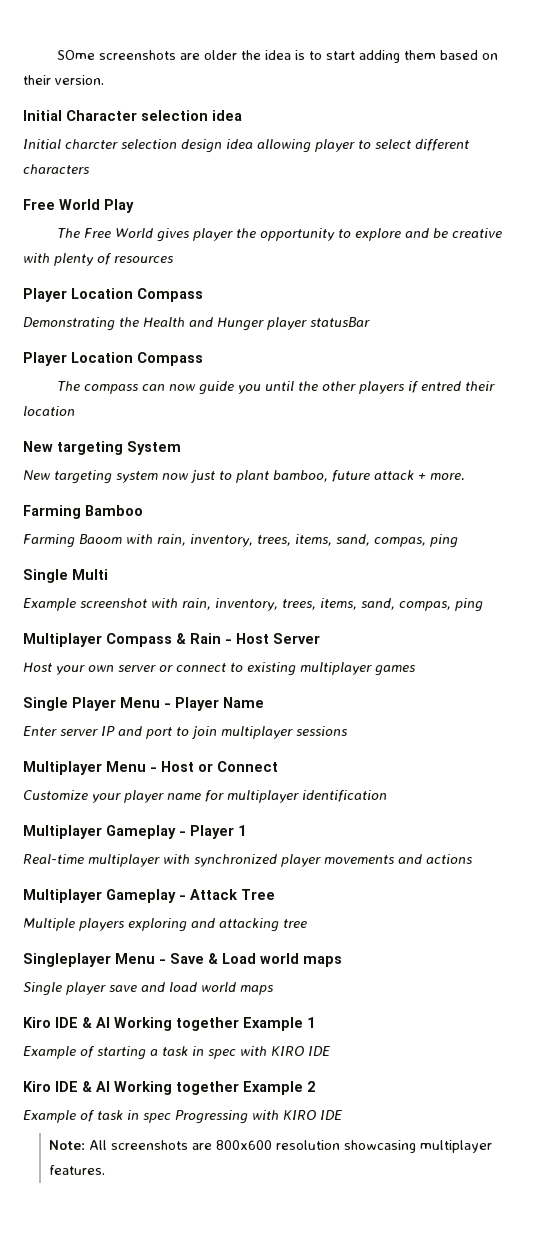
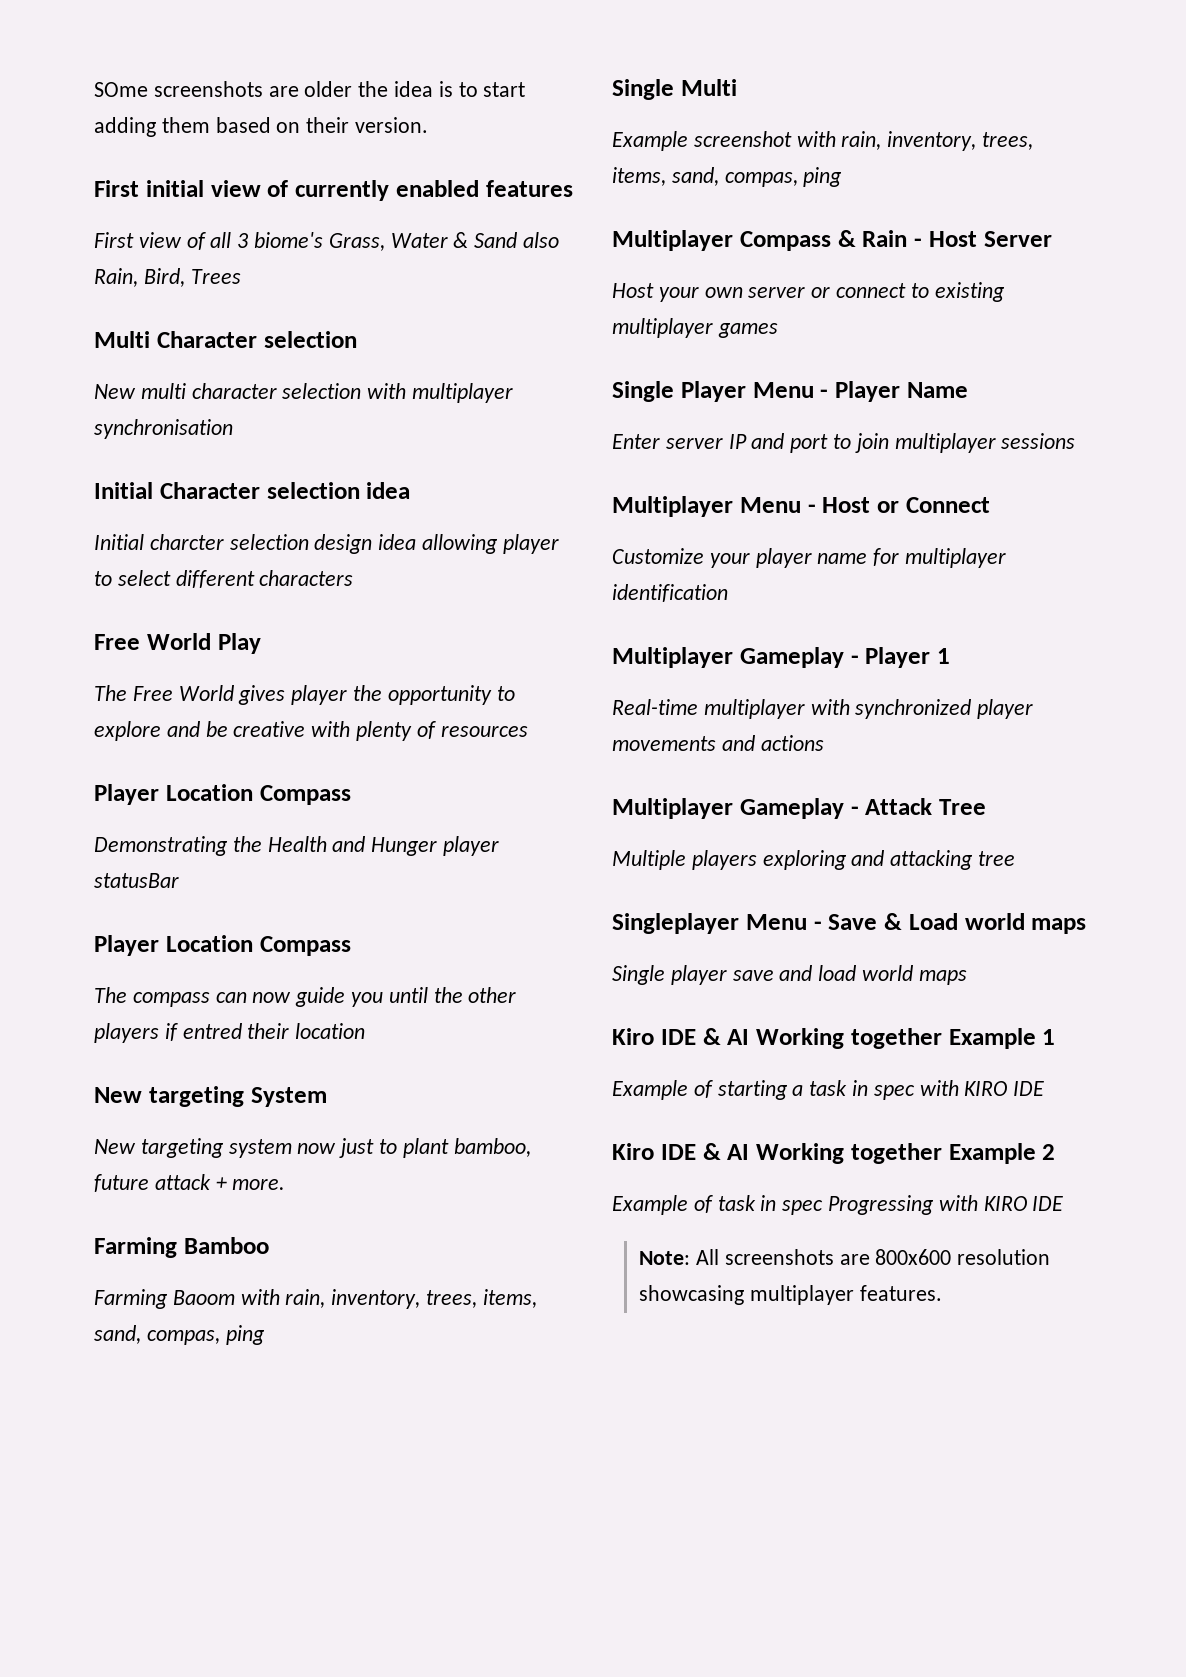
(104, 80) none -> [94,180,573,201] [94,232,560,251] [94,268,241,287] [94,331,357,348] [94,383,514,403] [94,419,233,439] // First initial view of currently enabled features // First view of all 3 biome's Grass, Water & Sand also Rain, Bird, Trees // Multi Character selection // New multi character selection with multiplayer synchronisation

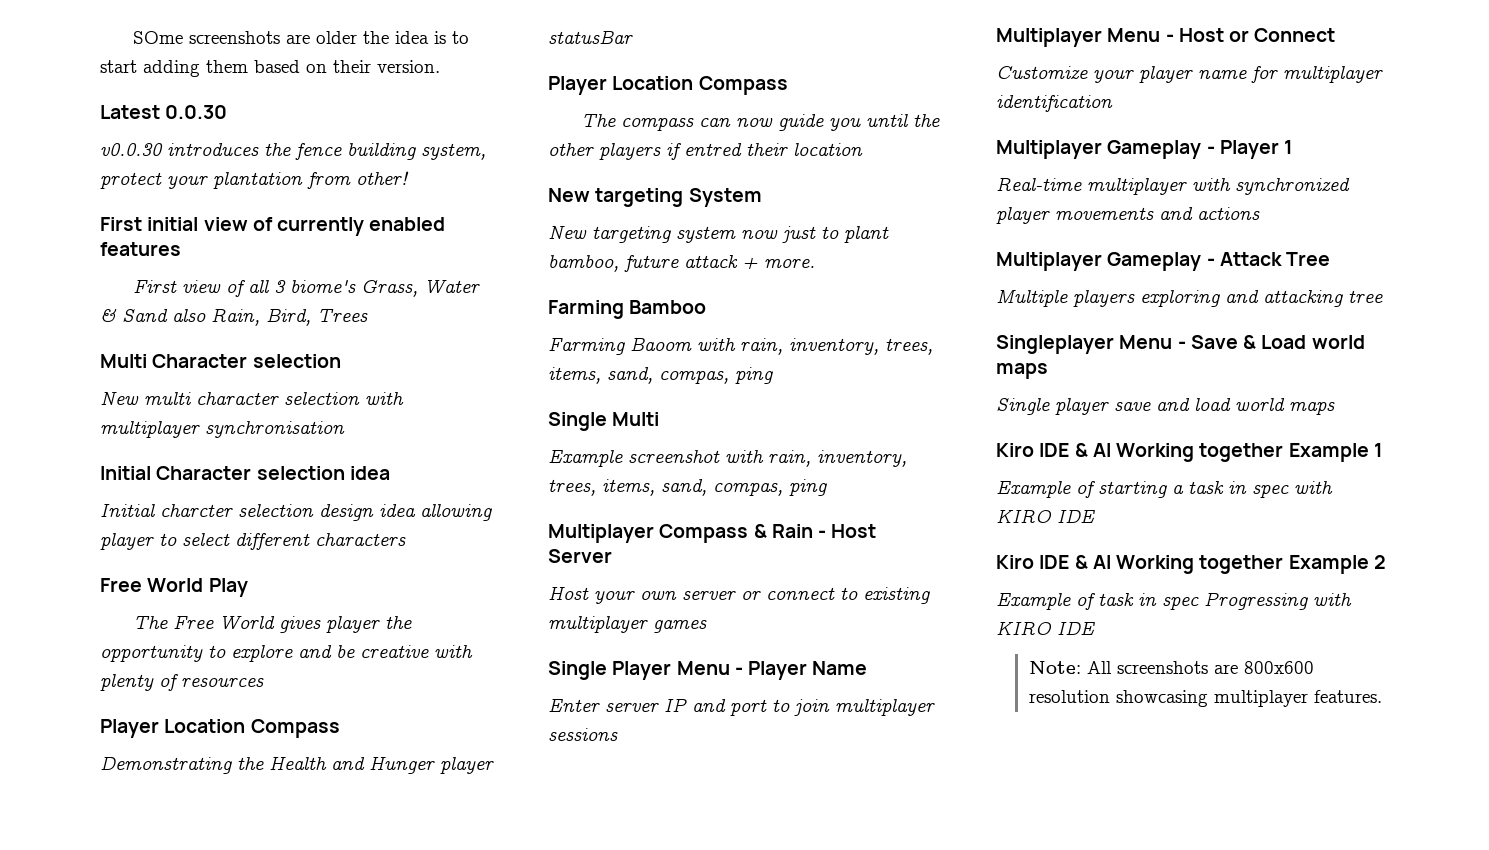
(429, 125) none -> [100,105,228,119] [100,143,486,160] [100,171,409,189] // Latest 0.0.30 // v0.0.30 introduces the fence building system, protect your plantation from other!

